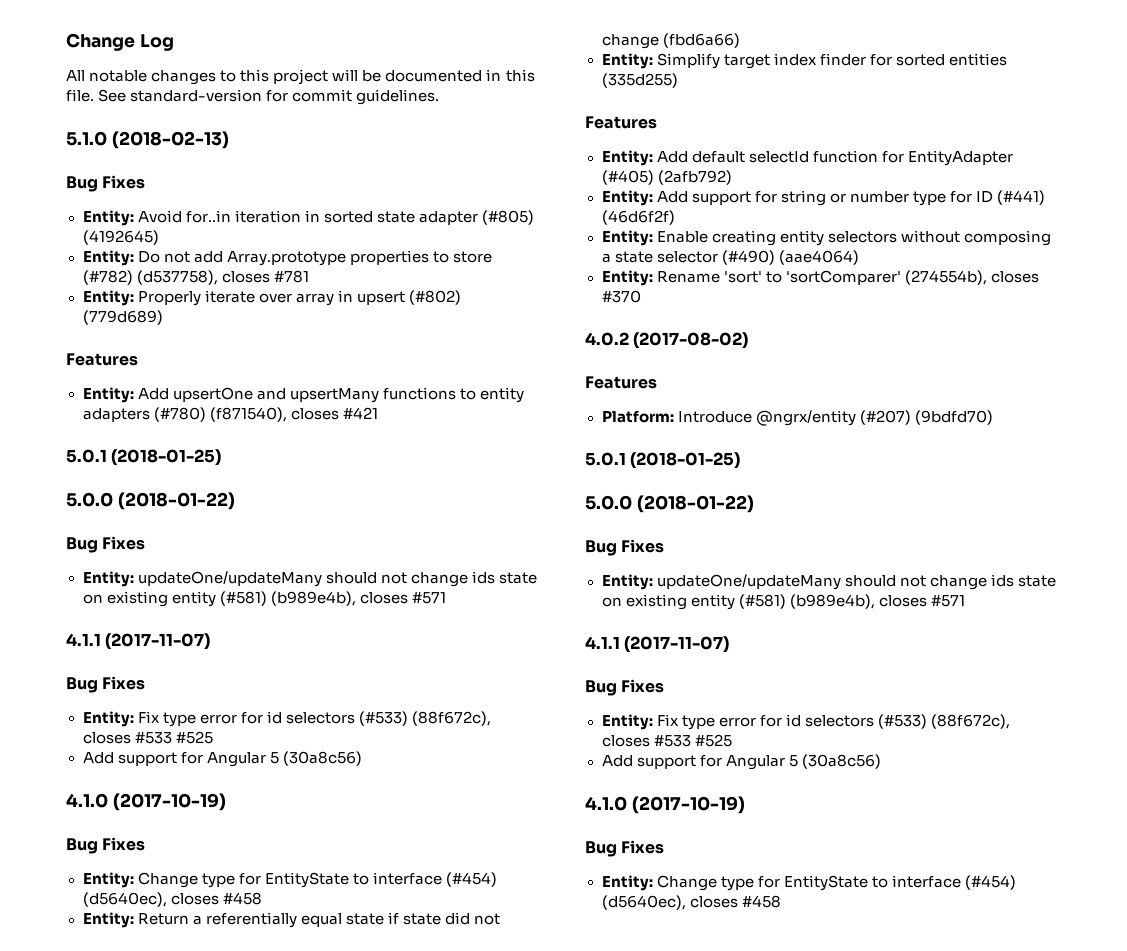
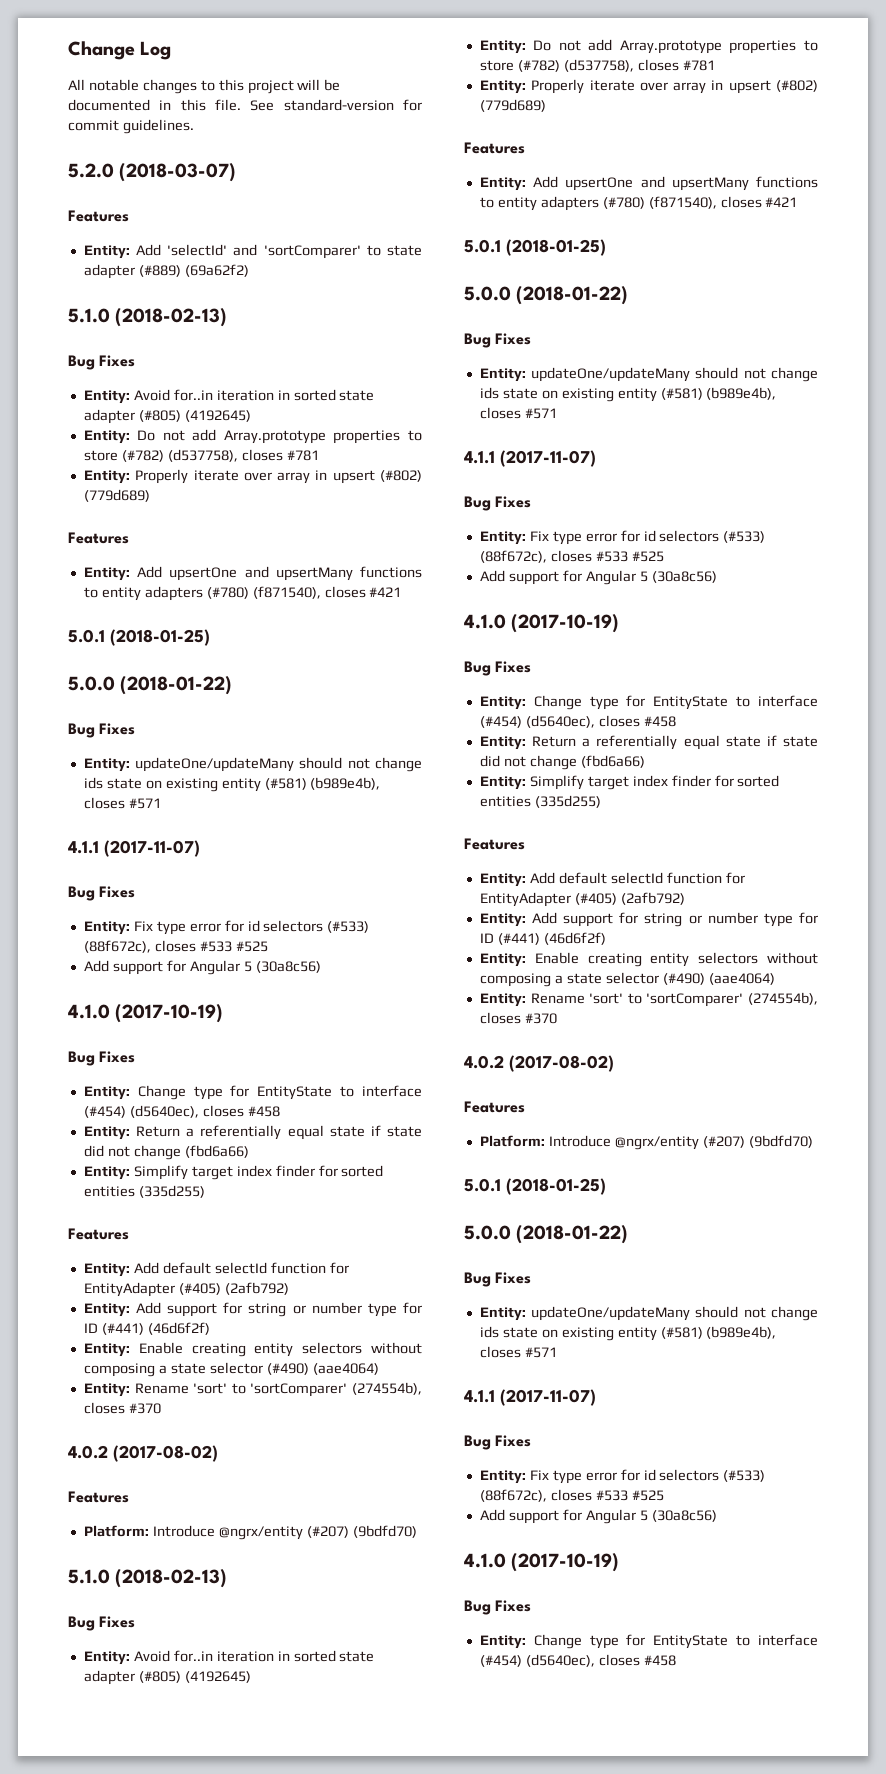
(440, 97) none -> [68,163,237,182] [68,210,129,222] [83,244,423,259] [83,264,249,279] [68,308,228,327] [68,355,136,370] [83,389,375,404] [83,409,251,424] [83,429,422,444] [83,449,319,462] [83,469,422,484] [83,489,150,502] [68,532,129,544] [83,566,422,581] [83,586,402,601] [68,629,210,646] [68,676,233,695] [68,723,136,738] [83,757,422,772] [83,777,381,792] [83,797,161,809] [68,840,200,857] [68,886,136,901] [83,920,370,935] [83,940,268,953] [83,960,321,975] [68,1004,224,1023] [68,1051,136,1066] [83,1085,422,1100] [83,1105,280,1118] [83,1125,422,1140] [83,1145,249,1160] [83,1165,384,1180] [83,1185,205,1198] [68,1228,129,1240] [83,1262,349,1277] [83,1282,289,1297] [83,1302,423,1317] [83,1322,210,1335] [83,1342,422,1357] [83,1362,379,1377] [83,1382,423,1397] [83,1402,161,1414] [68,1445,218,1462] [68,1491,129,1503] [83,1525,417,1540] // 5.2.0 (2018-03-07) // Features // Entity: Add 'selectId' and 'sortComparer' to state adapter (#889) (69a62f2) // 5.1.0 (2018-02-13) // Bug Fixes // Entity: Avoid for..in iteration in sorted state adapter (#805) (4192645) // Entity: Do not add Array.prototype properties to store (#782) (d537758), closes #781 // Entity: Properly iterate over array in upsert (#802) (779d689) // Features // Entity: Add upsertOne and upsertMany functions to entity adapters (#780) (f871540), closes #421 // 5.0.1 (2018-01-25) // 5.0.0 (2018-01-22) // Bug Fixes // Entity: updateOne/updateMany should not change ids state on existing entity (#581) (b989e4b), closes #571 // 4.1.1 (2017-11-07) // Bug Fixes // Entity: Fix type error for id selectors (#533) (88f672c), closes #533 #525 // Add support for Angular 5 (30a8c56) // 4.1.0 (2017-10-19) // Bug Fixes // Entity: Change type for EntityState to interface (#454) (d5640ec), closes #458 // Entity: Return a referentially equal state if state did not change (fbd6a66) // Entity: Simplify target index finder for sorted entities (335d255) // Features // Entity: Add default selectId function for EntityAdapter (#405) (2afb792) // Entity: Add support for string or number type for ID (#441) (46d6f2f) // Entity: Enable creating entity selectors without composing a state selector (#490) (aae4064) // Entity: Rename 'sort' to 'sortComparer' (274554b), closes #370 // 4.0.2 (2017-08-02) // Features // Platform: Introduce @ngrx/entity (#207) (9bdfd70)

